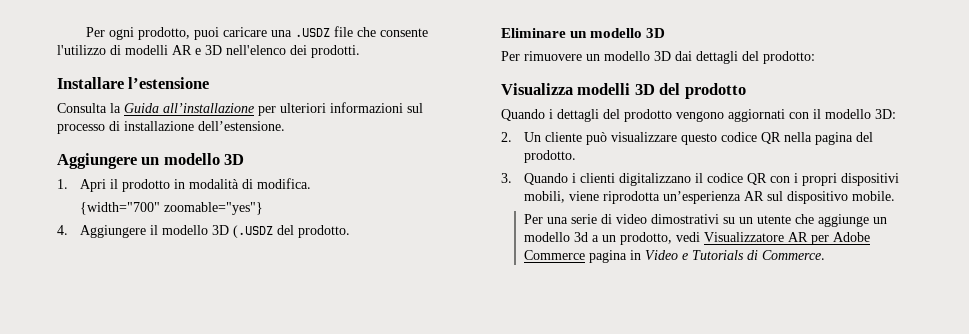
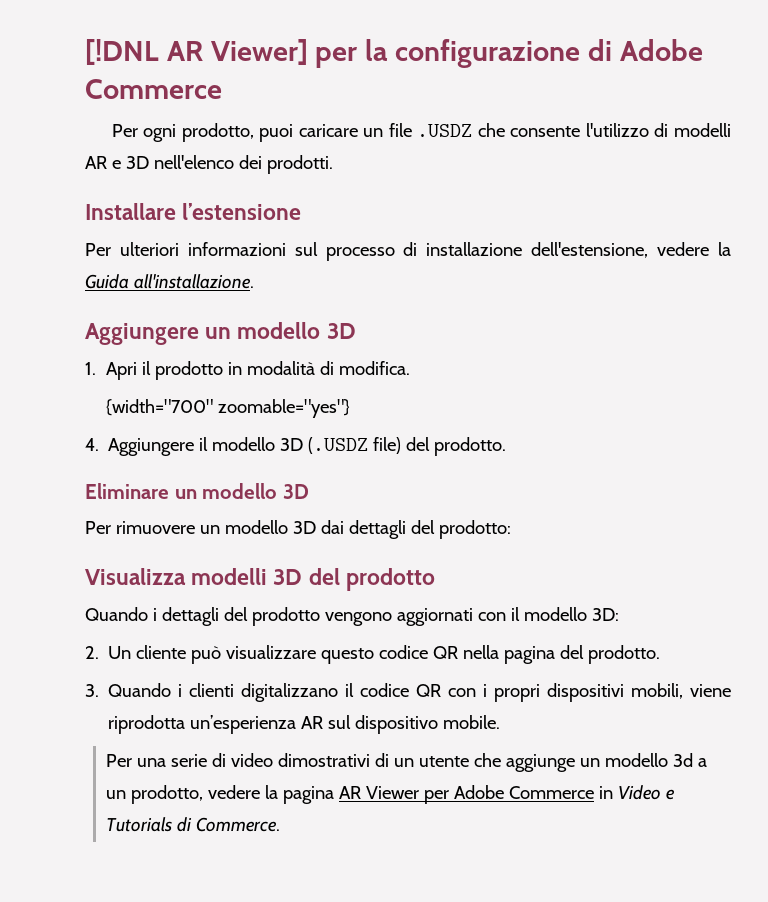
(85, 32) none -> [85,39,703,68] [85,79,222,99] [!DNL AR Viewer] per la configurazione di Adobe Commerce //
[270,26,353,37] una .USDZ file -> [363,123,473,137] un file .USDZ
[57,103,276,116] Consulta la Guida all’installazione per -> [85,243,111,256] Per
[198,121,285,131] dell’estensione. -> [531,242,731,258] [85,274,254,289] dell'estensione, vedere la Guida all'installazione.
(273, 231) none -> [373,437,402,454] file)
[722,217,735,224] su -> [375,753,390,767] di
[675,232,808,242] vedi Visualizzatore AR -> [208,785,420,804] vedere la pagina AR Viewer
[588,250,627,263] pagina -> (595, 792) none

